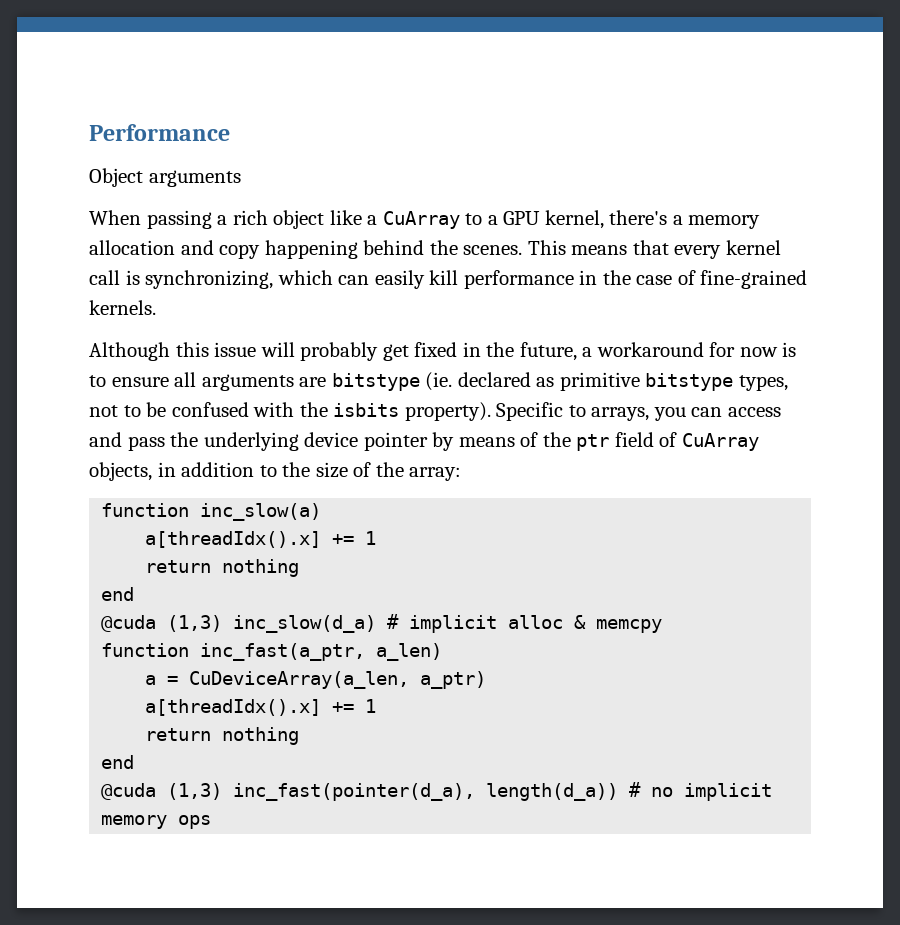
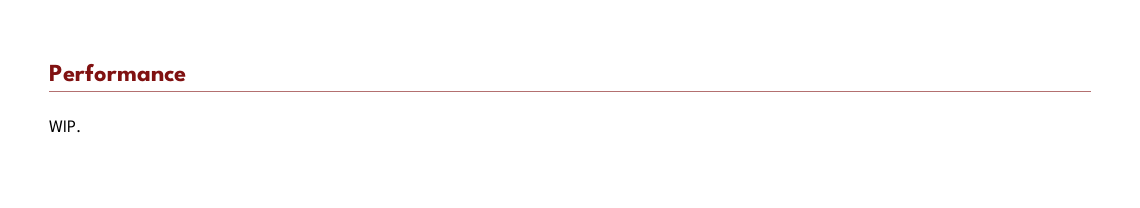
[89,168,241,187] [89,210,761,229] [89,240,781,259] [89,270,808,289] [89,300,156,315] [89,342,797,361] [89,372,788,391] [89,402,781,421] [89,432,759,451] [89,462,462,481] [101,503,322,521] [145,531,377,548] [145,559,300,577] [101,587,135,601] [101,614,663,633] [101,643,443,661] [145,671,487,689] [145,699,377,716] [145,727,300,745] [101,755,135,769] [101,782,773,801] [101,815,212,829] Object arguments // When passing a rich object like a CuArray to a GPU kernel, there's a memory allocation and copy happening behind the scenes. This means that every kernel call is synchronizing, which can easily kill performance in the case of fine-grained kernels. // Although this issue will probably get fixed in the future, a workaround for now is to ensure all arguments are bitstype (ie. declared as primitive bitstype types, not to be confused with the isbits property). Specific to arrays, you can access and pass the underlying device pointer by means of the ptr field of CuArray objects, in addition to the size of the array: // function inc_slow(a) // a[threadIdx().x] += 1 // return nothing // end // @cuda (1,3) inc_slow(d_a) # implicit alloc & memcpy // function inc_fast(a_ptr, a_len) // a = CuDeviceArray(a_len, a_ptr) // a[threadIdx().x] += 1 // return nothing // end // @cuda (1,3) inc_fast(pointer(d_a), length(d_a)) # no implicit memory ops -> [49,120,81,133] WIP.

